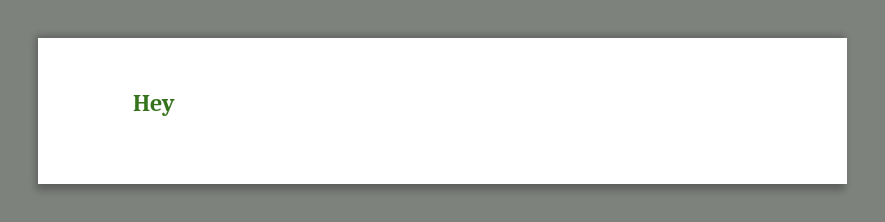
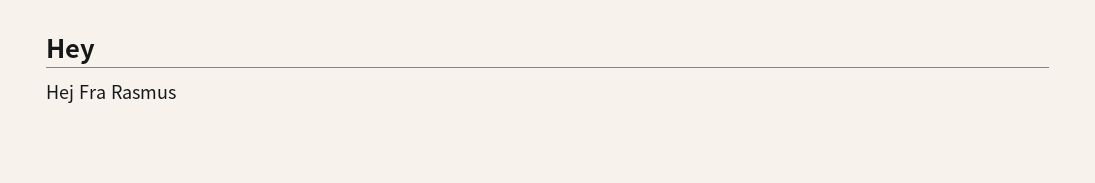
(175, 105) none -> [46,84,176,103] // Hej Fra Rasmus

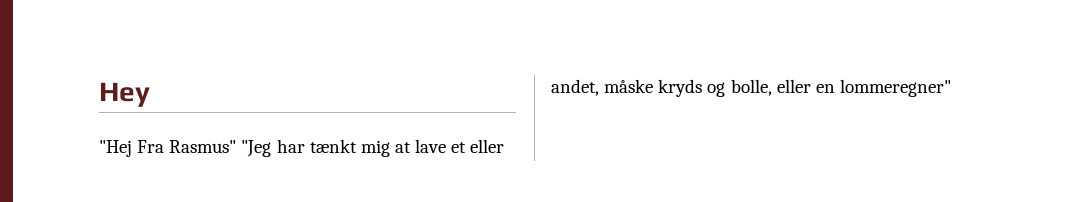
[46,84,176,103] Hej Fra Rasmus -> [99,139,505,157] [551,79,951,97] "Hej Fra Rasmus" "Jeg har tænkt mig at lave et eller andet, måske kryds og bolle, eller en lommeregner"

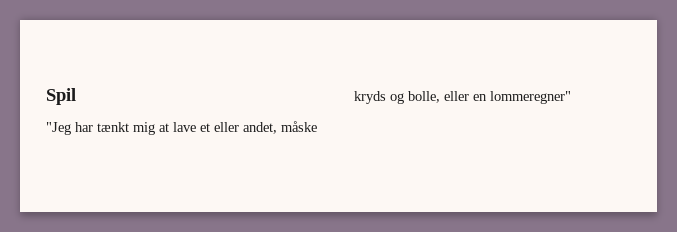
[99,82,150,107] [99,140,237,157] Hey // "Hej Fra Rasmus" -> [46,88,76,105] Spil //

